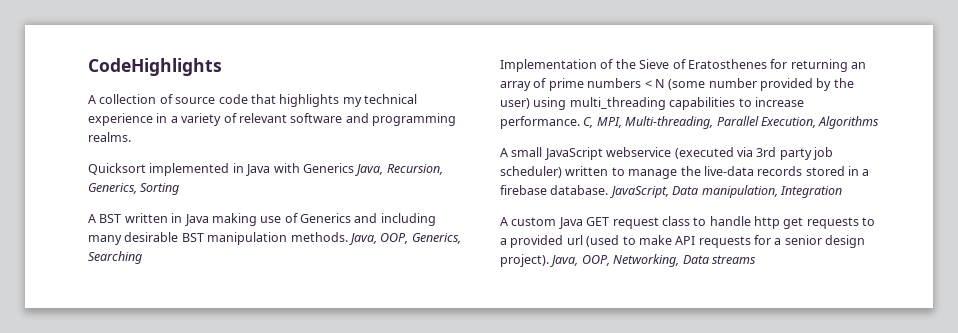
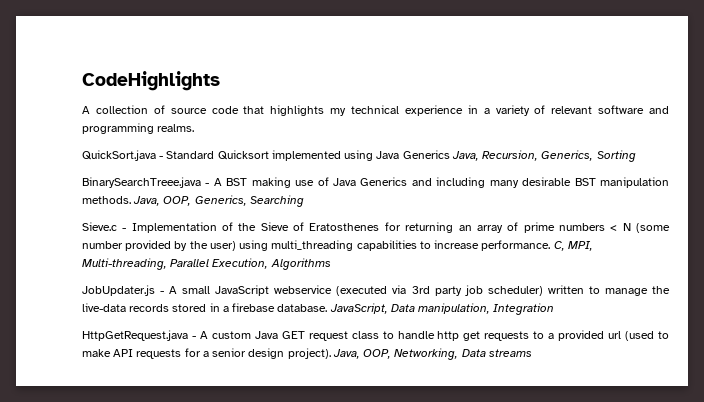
[88,163,300,176] Quicksort implemented in Java with -> [82,150,400,161] QuickSort.java - Standard Quicksort implemented using Java
[88,213,209,226] A BST written in Java -> [82,177,248,188] BinarySearchTreee.java - A BST
(298, 218) none -> [332,178,356,186] Java
(142, 257) none -> [82,222,127,231] Sieve.c -
(880, 122) none -> [82,285,165,296] JobUpdater.js -
(842, 192) none -> [82,330,196,341] HttpGetRequest.java -

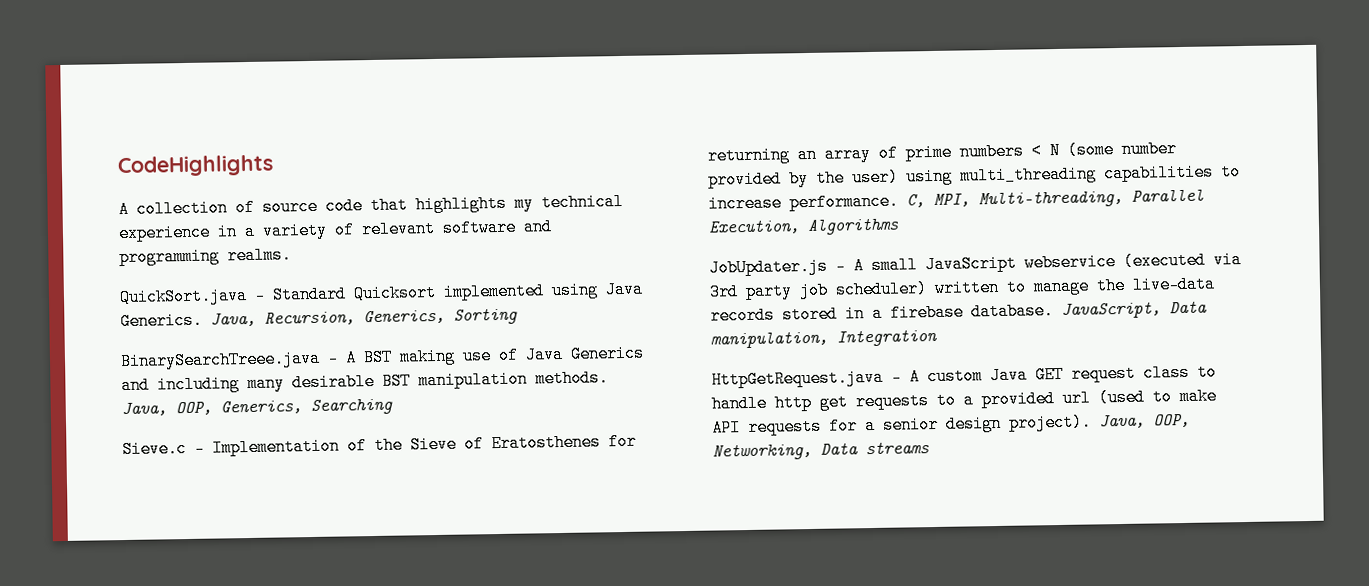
[402,150,450,159] Generics -> [120,311,203,331] Generics.

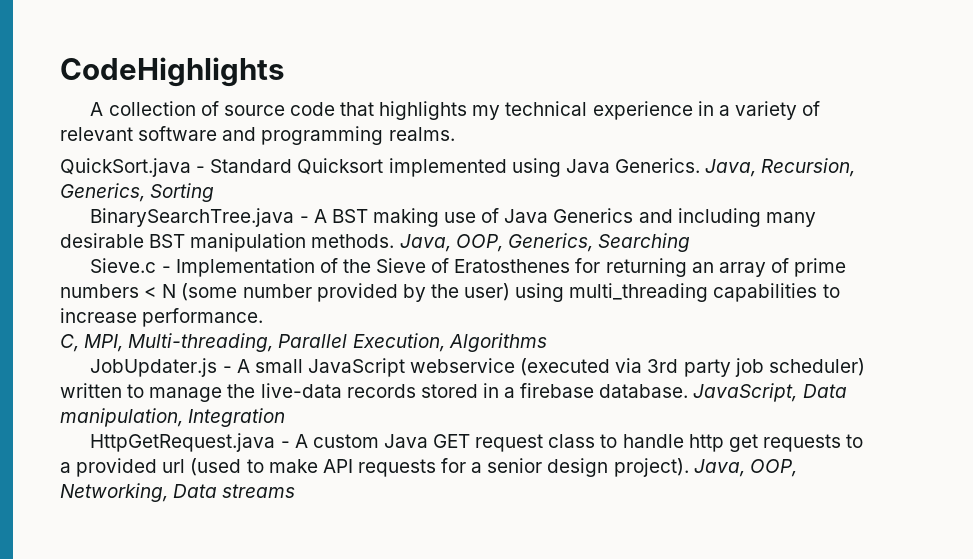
[120,349,321,371] BinarySearchTreee.java -> [90,208,295,227] BinarySearchTree.java
(899, 202) none -> (264, 317) //

